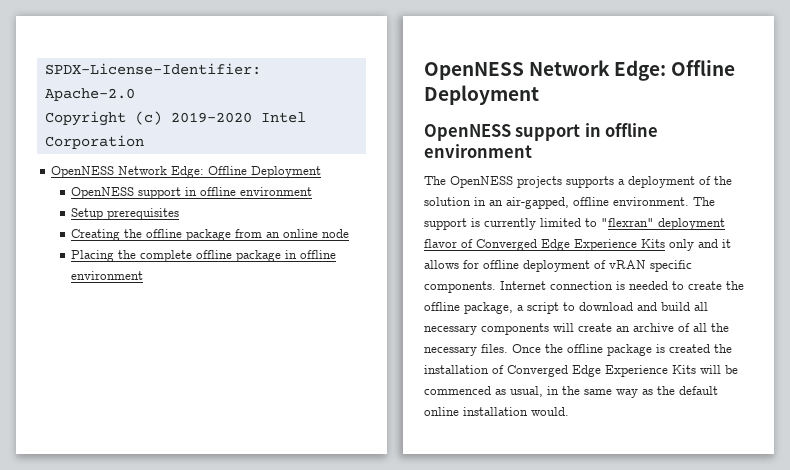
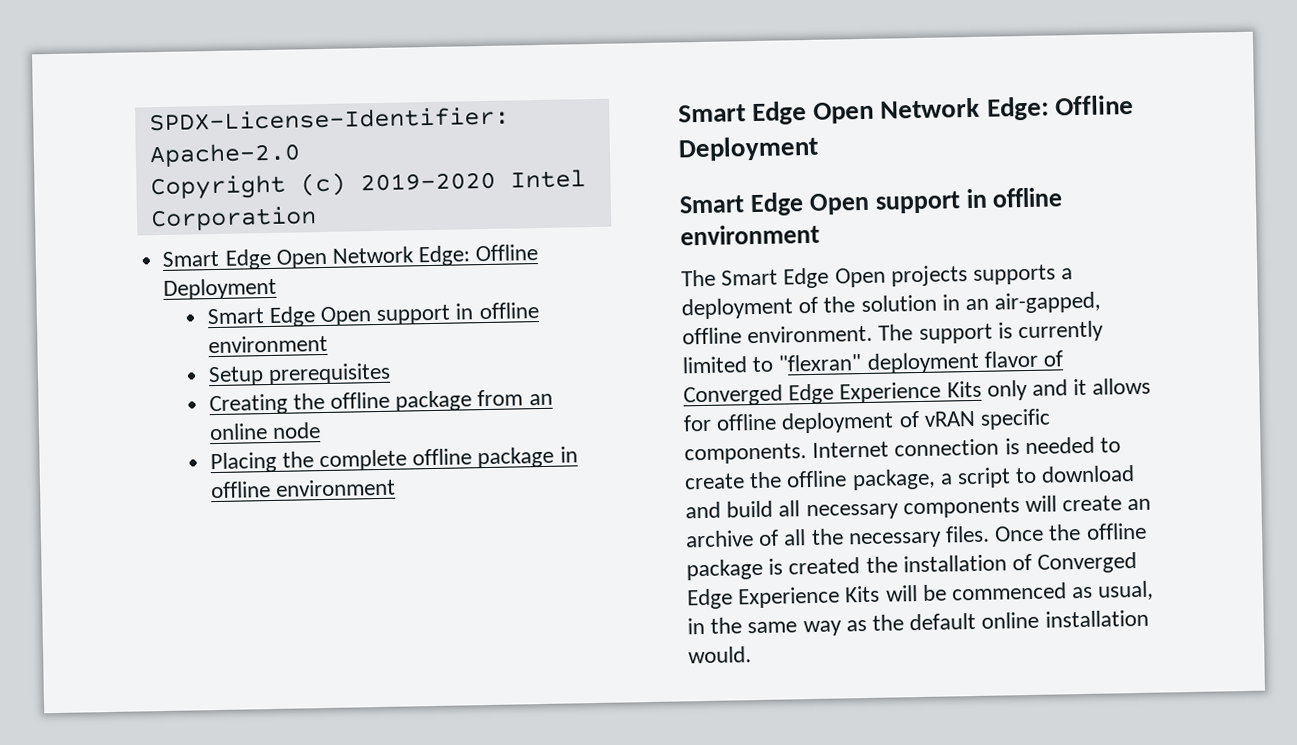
[51,166,322,178] [71,187,135,199] OpenNESS Network Edge: Offline Deployment // OpenNESS -> [162,244,539,270] [163,277,278,300] [206,306,372,328] Smart Edge Open Network Edge: Offline Deployment // Smart Edge Open
[424,60,736,81] [424,85,539,105] [424,124,511,141] OpenNESS Network Edge: Offline Deployment // OpenNESS -> [678,94,1134,126] [678,135,819,162] [679,192,870,217] Smart Edge Open Network Edge: Offline Deployment // Smart Edge Open
[450,176,513,188] OpenNESS -> [721,267,886,289] Smart Edge Open

